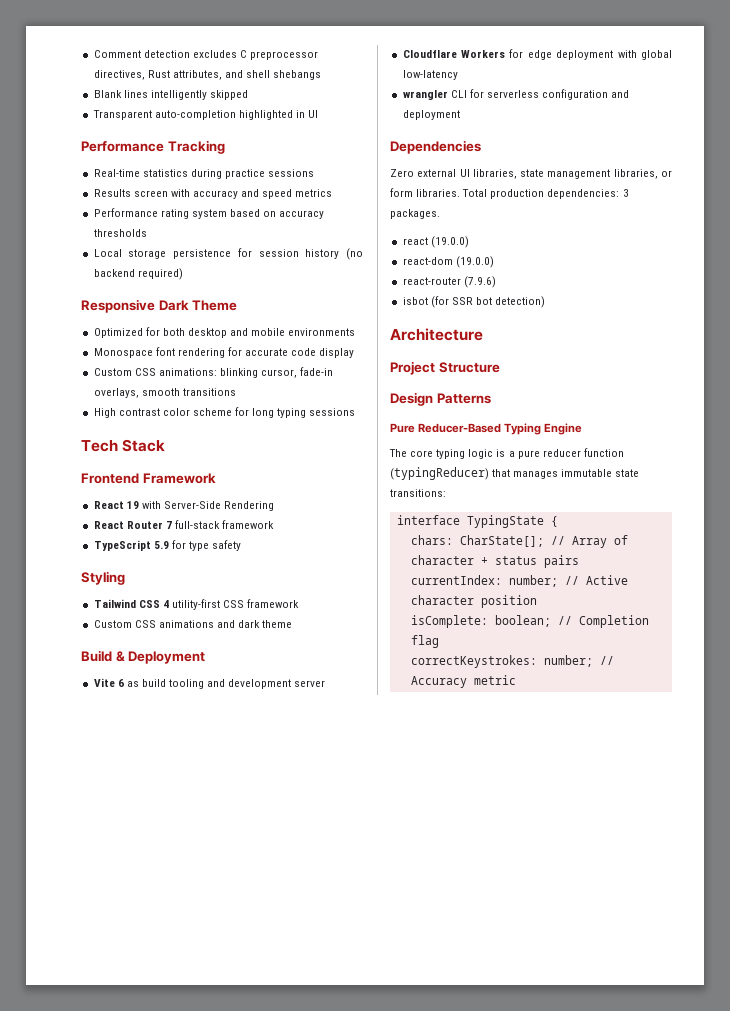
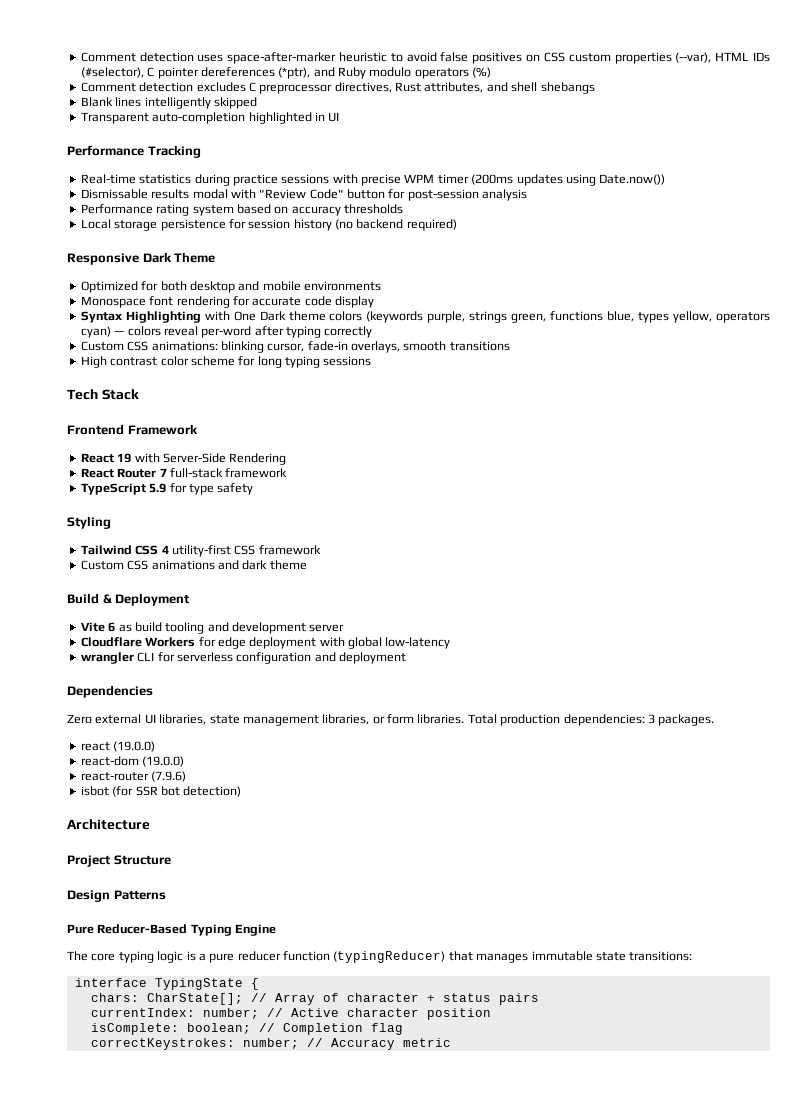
[93,50,190,58] Comment detection -> [80,52,771,64] [80,67,492,79] [80,82,194,92] Comment detection uses space-after-marker heuristic to avoid false positives on CSS custom properties (--var), HTML IDs (#selector), C pointer dereferences (*ptr), and Ruby modulo operators (%) // Comment detection
[93,189,333,199] // Results screen with accuracy and speed metrics -> [332,174,666,186] [80,189,528,201] with precise WPM timer (200ms updates using Date.now()) // Dismissable results modal with "Review Code" button for post-session analysis
(355, 353) none -> [80,311,770,323] [80,326,373,338] // Syntax Highlighting with One Dark theme colors (keywords purple, strings green, functions blue, types yellow, operators cyan) — colors reveal per-word after typing correctly

